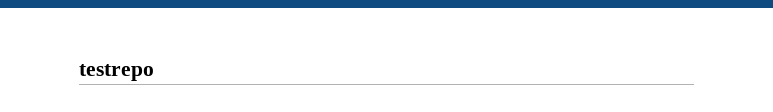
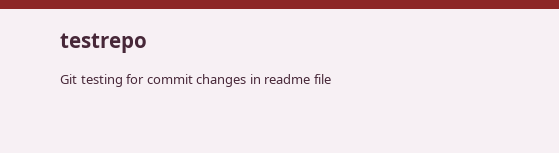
(154, 72) none -> [60,74,331,87] // Git testing for commit changes in readme file

